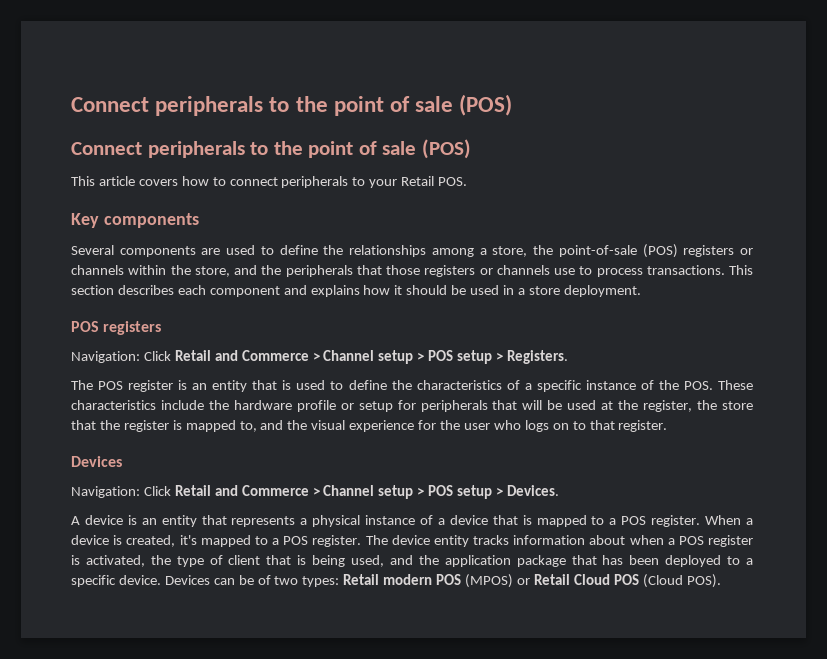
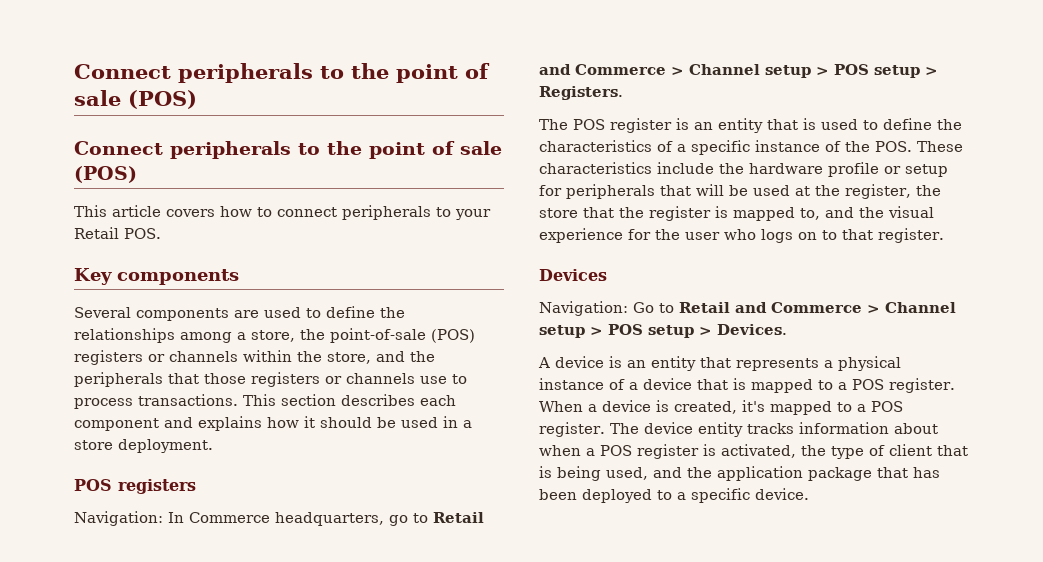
[143,351,171,361] Click -> [168,512,428,526] In Commerce headquarters, go to
[143,486,171,496] Click -> [633,302,674,313] Go to
[164,574,721,588] Devices can be of two types: Retail modern POS (MPOS) or Retail Cloud POS (Cloud POS). -> (809, 494) none

